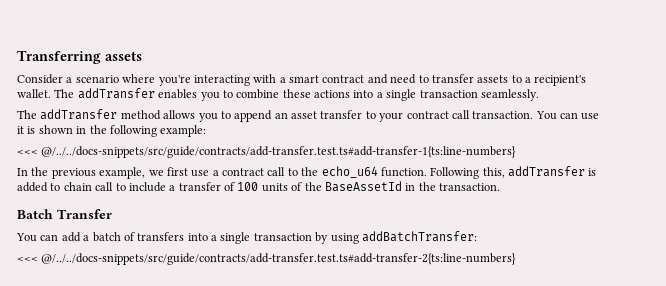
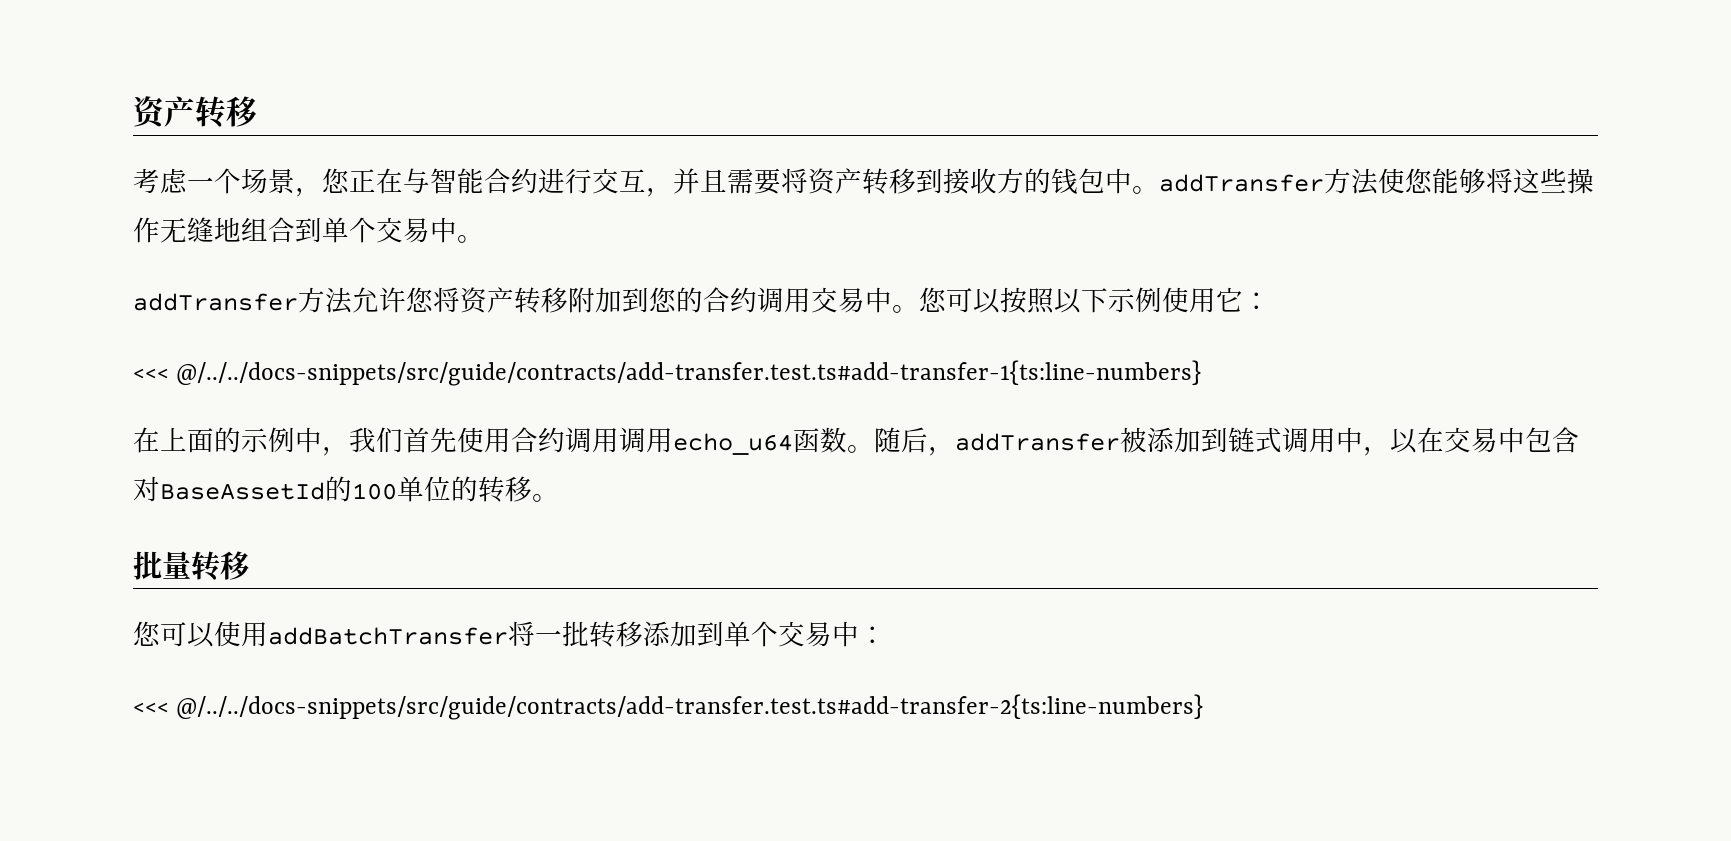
[17,50,142,64] [17,74,587,86] [17,88,539,101] [17,109,600,122] [17,125,207,137] [17,146,517,158] [17,166,597,179] [17,181,500,192] [17,209,112,219] [16,231,477,244] Transferring assets // Consider a scenario where you're interacting with a smart contract and need to transfer assets to a recipient's wallet. The addTransfer enables you to combine these actions into a single transaction seamlessly. // The addTransfer method allows you to append an asset transfer to your contract call transaction. You can use it is shown in the following example: // <<< @/../../docs-snippets/src/guide/contracts/add-transfer.test.ts#add-transfer-1{ts:line-numbers} // In the previous example, we first use a contract call to the echo_u64 function. Following this, addTransfer is added to chain call to include a transfer of 100 units of the BaseAssetId in the transaction. // Batch Transfer // You can add a batch of transfers into a single transaction by using addBatchTransfer: -> [133,96,257,129] [133,168,1594,197] [133,217,484,243] [133,287,1270,314] [133,360,1202,386] [133,427,1579,456] [133,476,559,502] [133,551,249,581] [133,621,886,648] 资产转移 // 考虑一个场景，您正在与智能合约进行交互，并且需要将资产转移到接收方的钱包中。addTransfer方法使您能够将这些操作无缝地组合到单个交易中。 // addTransfer方法允许您将资产转移附加到您的合约调用交易中。您可以按照以下示例使用它： // <<< @/../../docs-snippets/src/guide/contracts/add-transfer.test.ts#add-transfer-1{ts:line-numbers} // 在上面的示例中，我们首先使用合约调用调用echo_u64函数。随后，addTransfer被添加到链式调用中，以在交易中包含对BaseAssetId的100单位的转移。 // 批量转移 // 您可以使用addBatchTransfer将一批转移添加到单个交易中：

